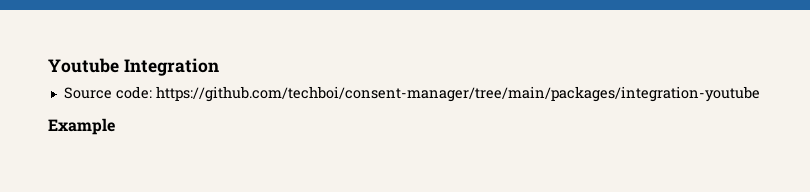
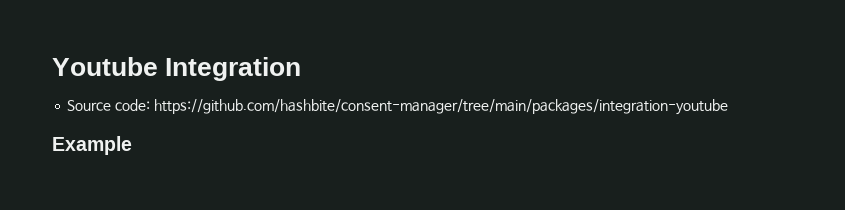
[155,86,760,102] https://github.com/techboi/consent-manager/tree/main/packages/integration-youtube -> [153,99,728,115] https://github.com/hashbite/consent-manager/tree/main/packages/integration-youtube

